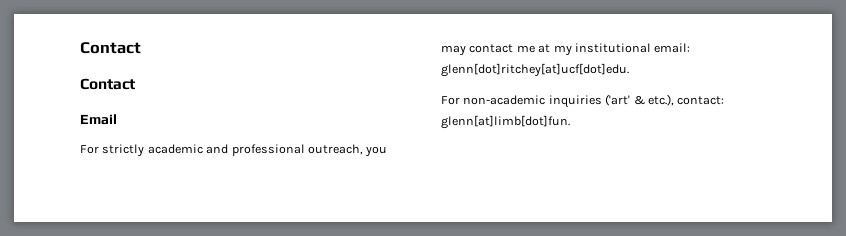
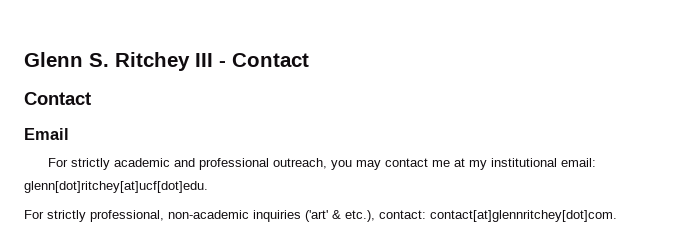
(80, 48) none -> [24,52,226,71] Glenn S. Ritchey III -
(460, 100) none -> [47,210,164,222] strictly professional,
[441,115,570,129] glenn[at]limb[dot]fun. -> [430,210,617,222] contact[at]glennritchey[dot]com.

